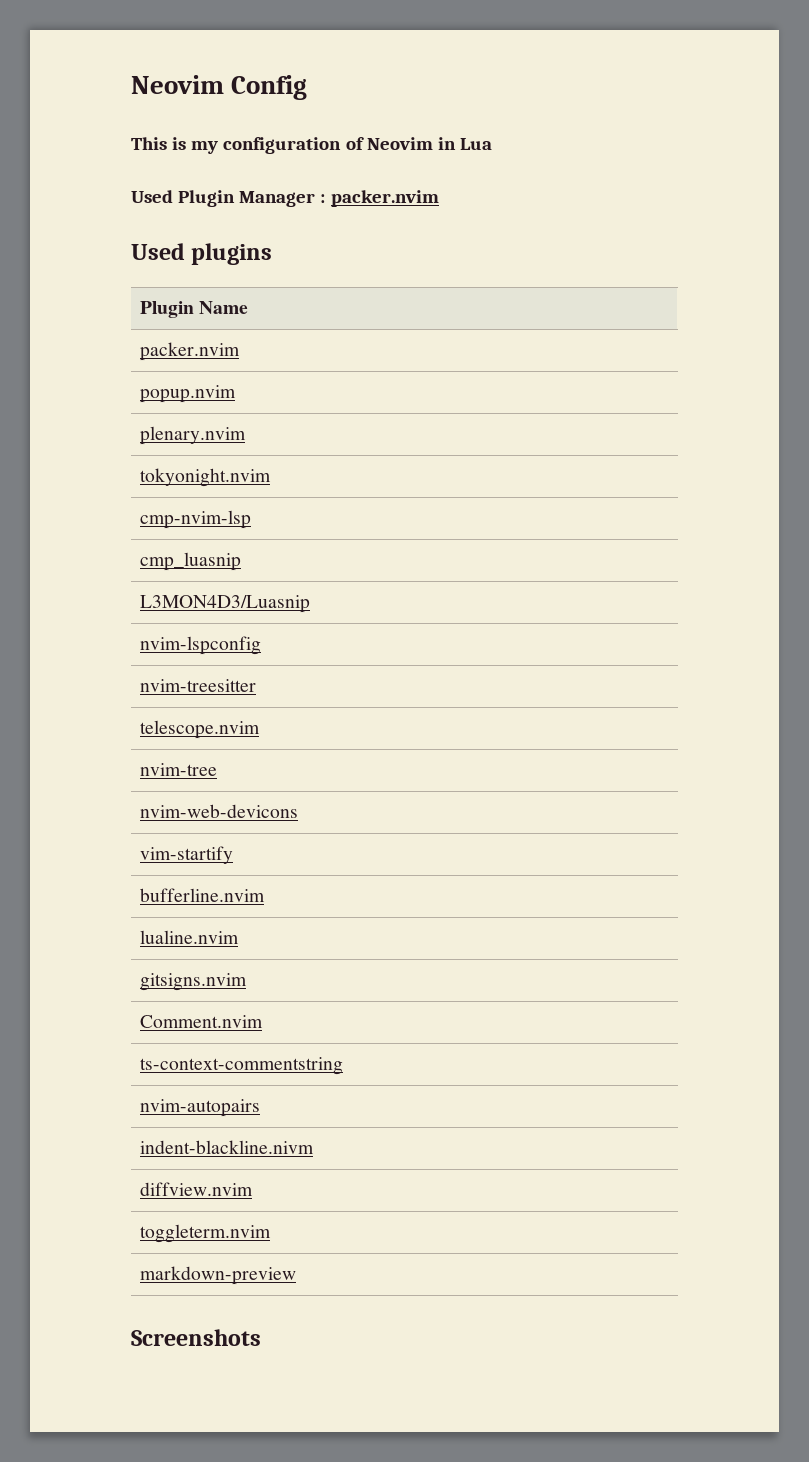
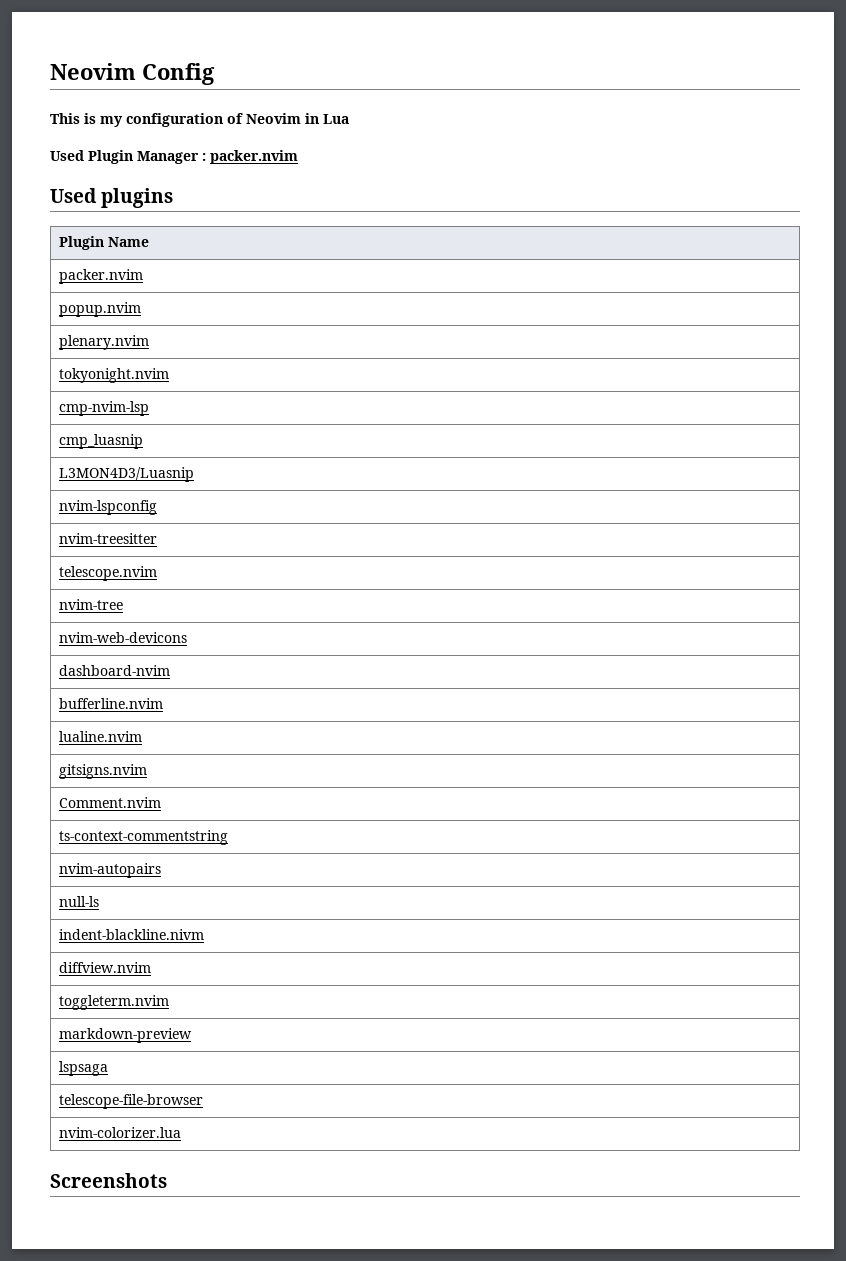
[139,846,233,864] vim-startify -> [59,665,171,676] dashboard-nvim
(260, 1108) none -> [59,896,100,907] // null-ls
(296, 1275) none -> [59,1061,109,1076] [59,1094,204,1109] [59,1127,182,1138] // lspsaga // telescope-file-browser // nvim-colorizer.lua

